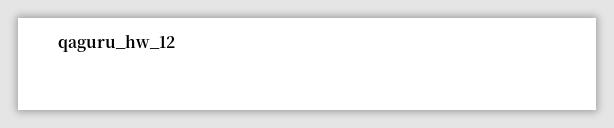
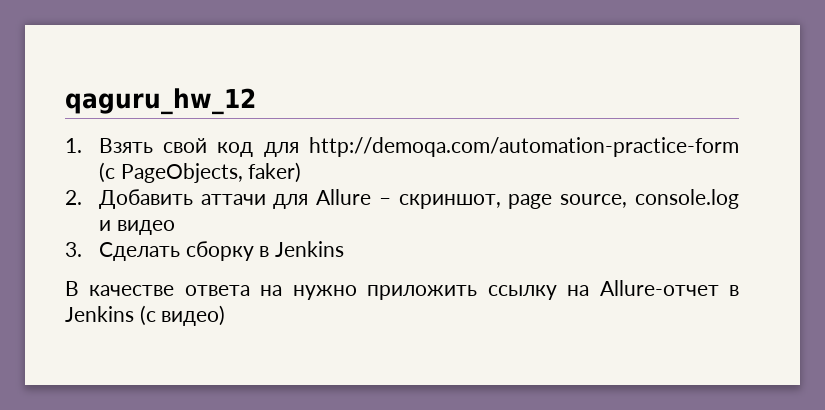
(175, 43) none -> [65,137,739,157] [98,162,302,183] [65,189,739,209] [98,220,175,235] [65,241,344,261] [65,280,740,300] [65,305,226,326] // 1. Взять свой код для http://demoqa.com/automation-practice-form (c PageObjects, faker) // 2. Добавить аттачи для Allure – скриншот, page source, console.log и видео // 3. Cделать сборку в Jenkins // В качестве ответа на нужно приложить ссылку на Allure-отчет в Jenkins (с видео)

